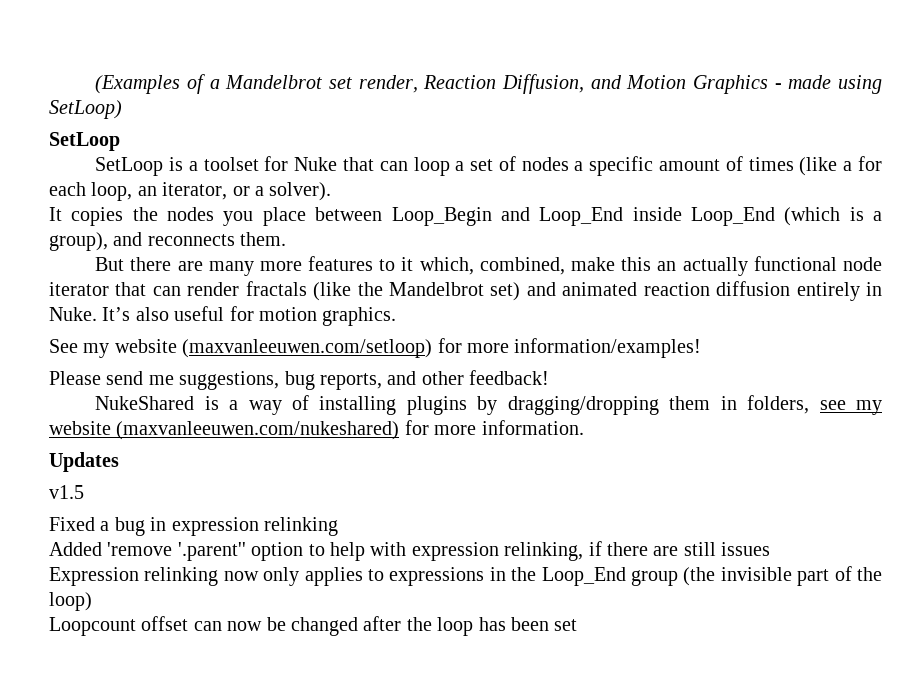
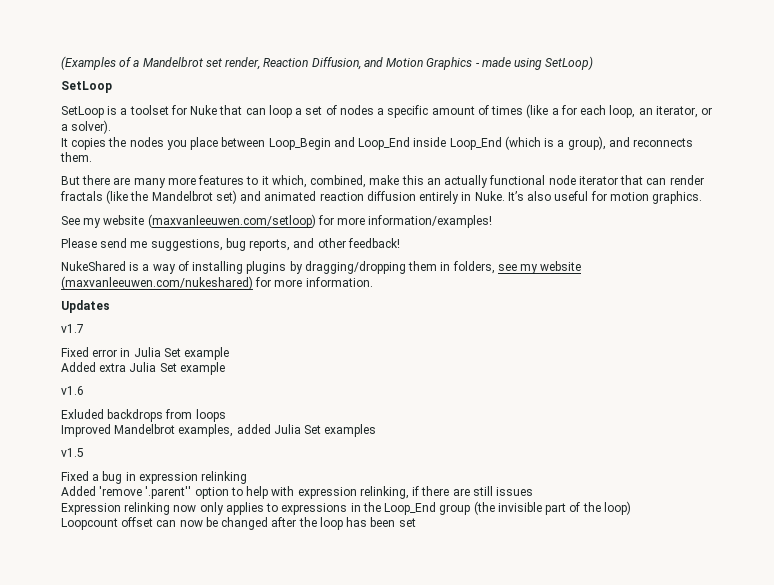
(119, 462) none -> [61,324,84,333] [61,347,230,360] [61,362,225,375] [61,386,84,395] [61,409,226,422] [61,424,377,437] // v1.7 // Fixed error in Julia Set example // Added extra Julia Set example // v1.6 // Exluded backdrops from loops // Improved Mandelbrot examples, added Julia Set examples

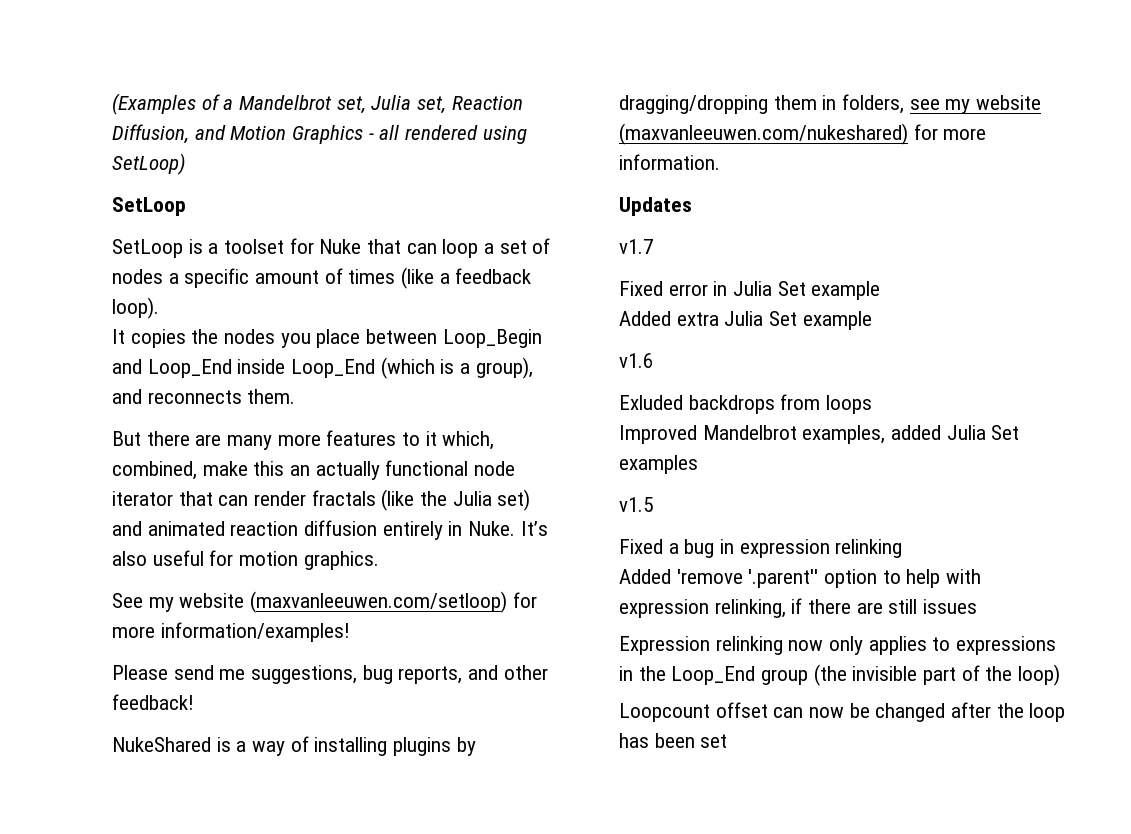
[205,57,261,70] set render, -> [336,95,447,114] set, Julia set,
[481,57,511,67] made -> [379,125,479,140] all rendered
[560,105,713,118] [61,120,112,134] for each loop, an iterator, or a solver). -> [455,268,532,284] [112,297,159,319] feedback loop).
[151,191,213,201] Mandelbrot -> [452,491,492,506] Julia

